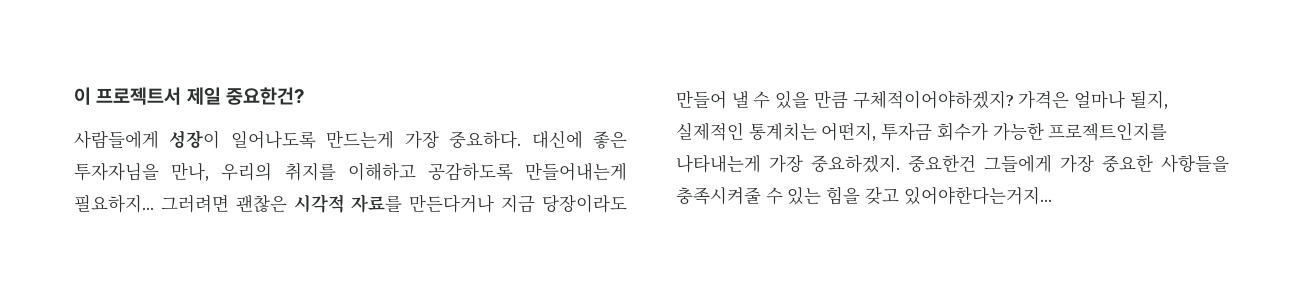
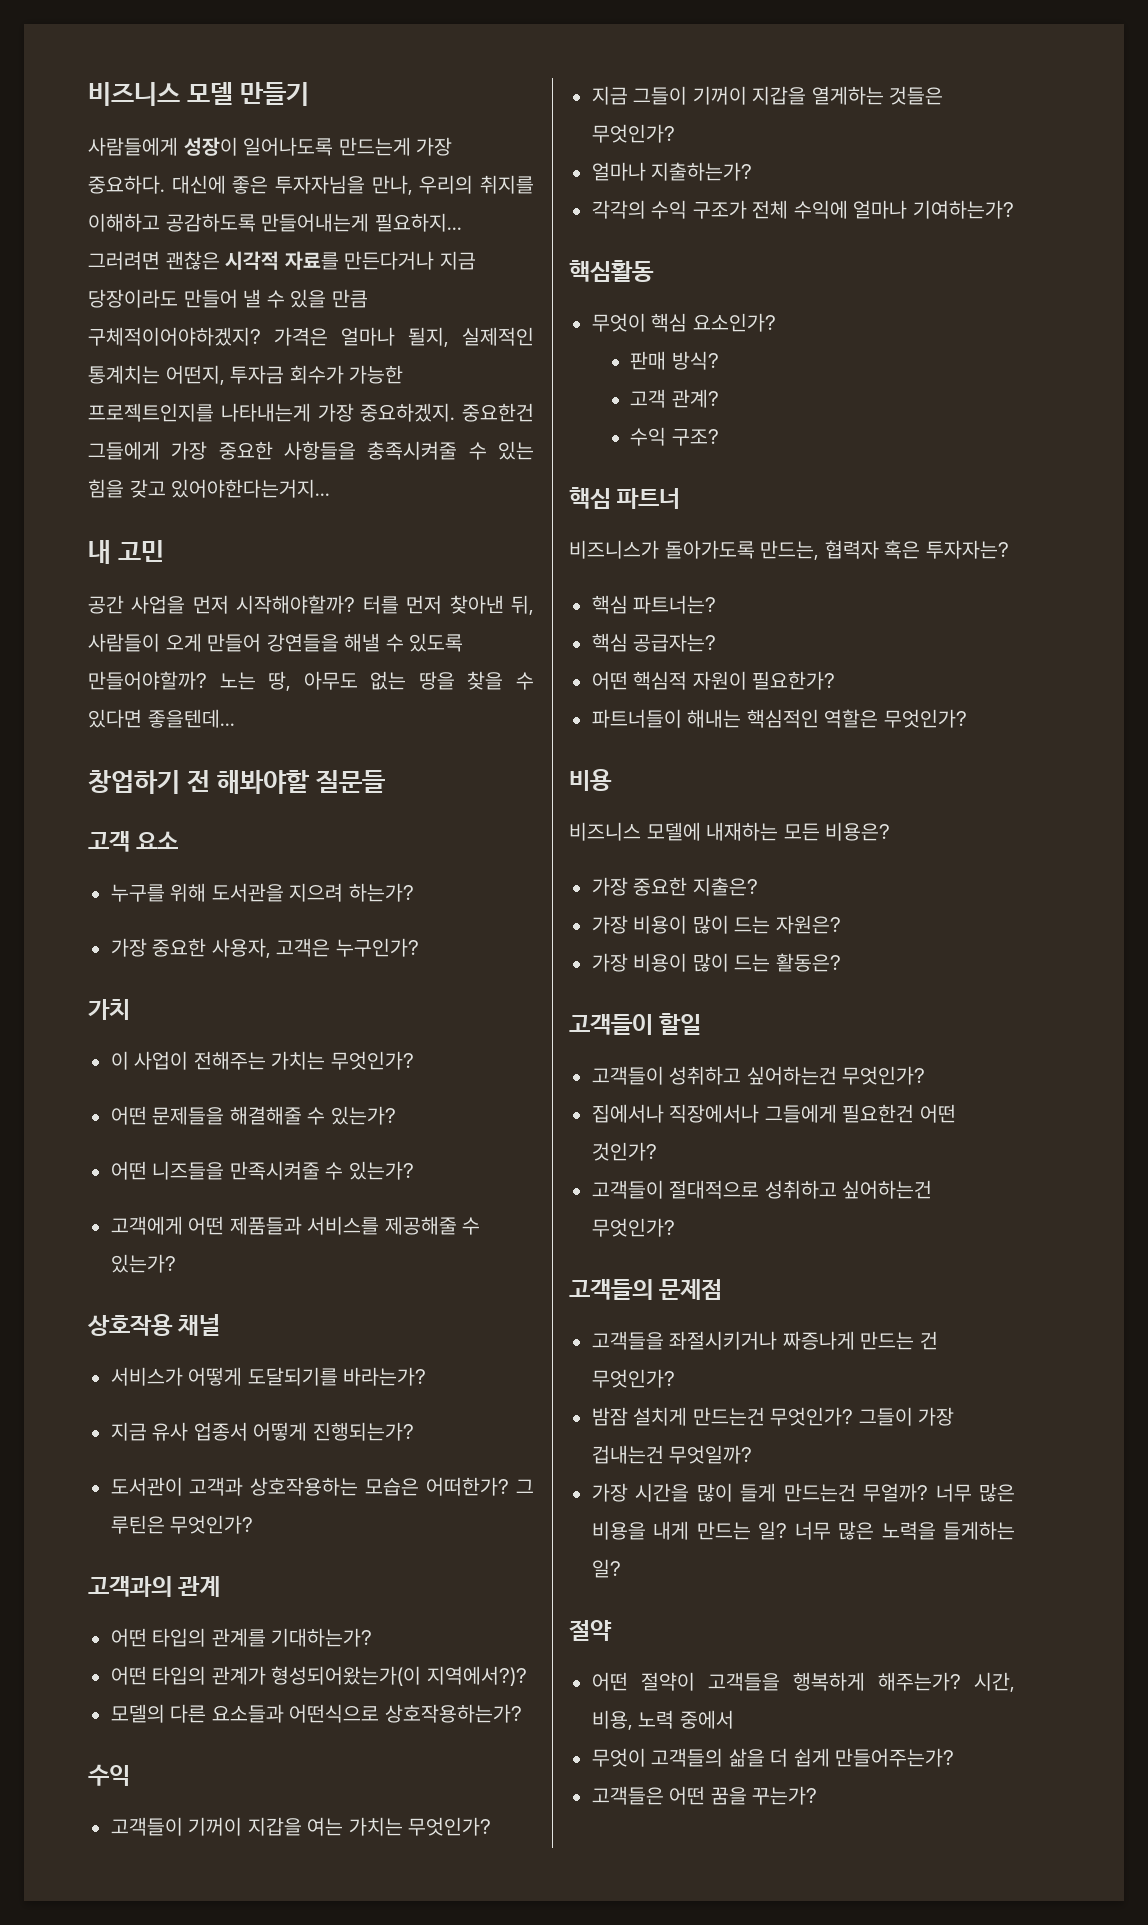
[74,87,305,105] 이 프로젝트서 제일 중요한건? -> [88,82,310,106] 비즈니스 모델 만들기
(1052, 195) none -> [88,540,165,564] [88,595,534,615] [88,633,464,652] [88,671,534,691] [88,709,235,728] [88,770,386,794] [88,831,179,852] [110,883,414,902] [110,938,419,958] [88,999,130,1020] [110,1051,414,1070] [110,1106,396,1125] [110,1161,414,1180] [110,1216,481,1235] [110,1254,176,1273] [87,1314,221,1336] [110,1367,427,1386] [110,1422,414,1441] [110,1477,534,1496] [110,1515,254,1534] [88,1576,221,1597] [110,1628,373,1647] [110,1666,527,1686] [110,1704,522,1723] [88,1764,130,1786] [110,1817,492,1836] [591,86,944,105] [591,124,675,143] [591,162,753,181] [591,200,1014,219] [569,260,654,282] [591,313,776,332] [630,351,719,370] [630,389,719,408] [630,427,719,446] [569,487,681,509] [569,540,1009,560] [591,595,717,614] [591,633,717,652] [591,671,836,690] [591,709,967,728] [569,769,612,791] [569,822,891,841] [591,877,758,896] [591,915,841,934] [591,953,841,972] [569,1013,702,1035] [591,1066,926,1085] [591,1104,956,1123] [591,1142,657,1161] [591,1180,933,1199] [591,1218,675,1237] [569,1279,723,1300] [591,1331,938,1350] [591,1369,675,1388] [591,1407,955,1426] [591,1445,753,1464] [591,1483,1015,1502] [591,1521,1015,1540] [591,1559,621,1578] [569,1620,612,1641] [591,1672,1016,1692] [591,1710,734,1730] [591,1748,955,1767] [591,1786,818,1805] // 내 고민 // 공간 사업을 먼저 시작해야할까? 터를 먼저 찾아낸 뒤, 사람들이 오게 만들어 강연들을 해낼 수 있도록 만들어야할까? 노는 땅, 아무도 없는 땅을 찾을 수 있다면 좋을텐데... // 창업하기 전 해봐야할 질문들 // 고객 요소 // 누구를 위해 도서관을 지으려 하는가? // 가장 중요한 사용자, 고객은 누구인가? // 가치 // 이 사업이 전해주는 가치는 무엇인가? // 어떤 문제들을 해결해줄 수 있는가? // 어떤 니즈들을 만족시켜줄 수 있는가? // 고객에게 어떤 제품들과 서비스를 제공해줄 수 있는가? // 상호작용 채널 // 서비스가 어떻게 도달되기를 바라는가? // 지금 유사 업종서 어떻게 진행되는가? // 도서관이 고객과 상호작용하는 모습은 어떠한가? 그 루틴은 무엇인가? // 고객과의 관계 // 어떤 타입의 관계를 기대하는가? // 어떤 타입의 관계가 형성되어왔는가(이 지역에서?)? // 모델의 다른 요소들과 어떤식으로 상호작용하는가? // 수익 // 고객들이 기꺼이 지갑을 여는 가치는 무엇인가? // 지금 그들이 기꺼이 지갑을 열게하는 것들은 무엇인가? // 얼마나 지출하는가? // 각각의 수익 구조가 전체 수익에 얼마나 기여하는가? // 핵심활동 // 무엇이 핵심 요소인가? // 판매 방식? // 고객 관계? // 수익 구조? // 핵심 파트너 // 비즈니스가 돌아가도록 만드는, 협력자 혹은 투자자는? // 핵심 파트너는? // 핵심 공급자는? // 어떤 핵심적 자원이 필요한가? // 파트너들이 해내는 핵심적인 역할은 무엇인가? // 비용 // 비즈니스 모델에 내재하는 모든 비용은? // 가장 중요한 지출은? // 가장 비용이 많이 드는 자원은? // 가장 비용이 많이 드는 활동은? // 고객들이 할일 // 고객들이 성취하고 싶어하는건 무엇인가? // 집에서나 직장에서나 그들에게 필요한건 어떤 것인가? // 고객들이 절대적으로 성취하고 싶어하는건 무엇인가? // 고객들의 문제점 // 고객들을 좌절시키거나 짜증나게 만드는 건 무엇인가? // 밤잠 설치게 만드는건 무엇인가? 그들이 가장 겁내는건 무엇일까? // 가장 시간을 많이 들게 만드는건 무얼까? 너무 많은 비용을 내게 만드는 일? 너무 많은 노력을 들게하는 일? // 절약 // 어떤 절약이 고객들을 행복하게 해주는가? 시간, 비용, 노력 중에서 // 무엇이 고객들의 삶을 더 쉽게 만들어주는가? // 고객들은 어떤 꿈을 꾸는가?

